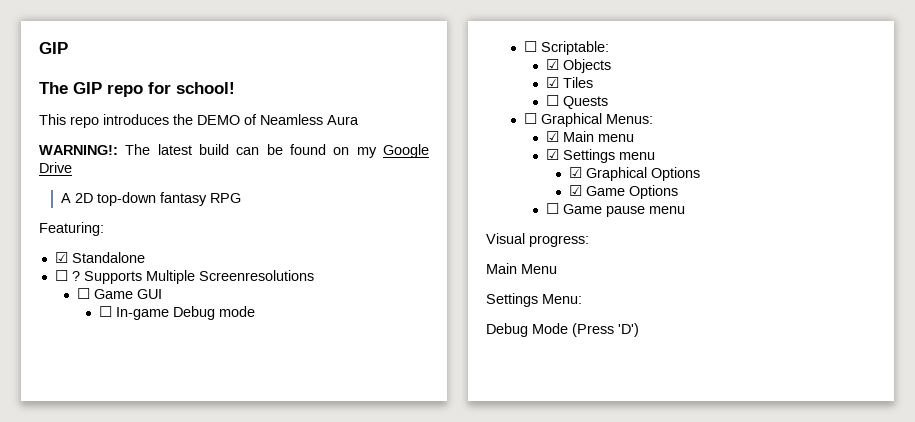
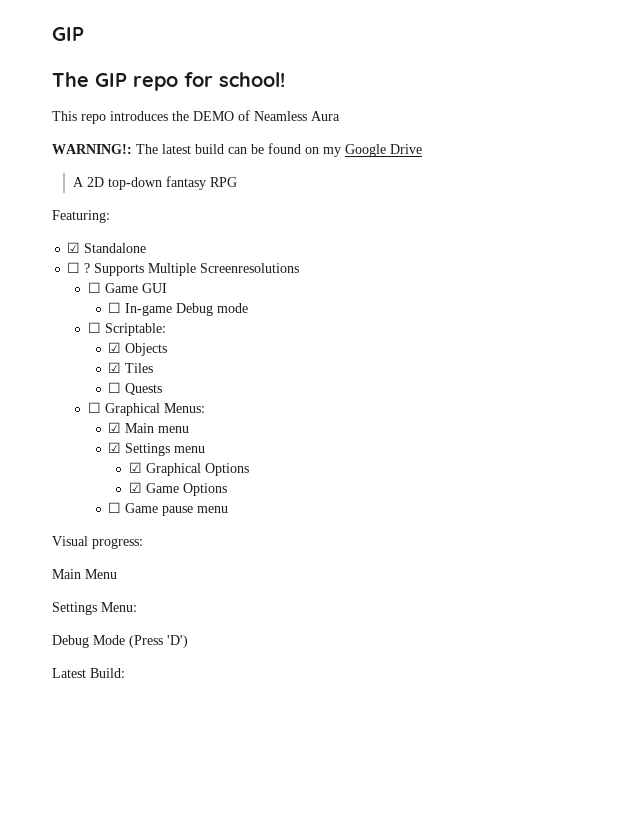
(639, 330) none -> [52,668,125,678] // Latest Build:

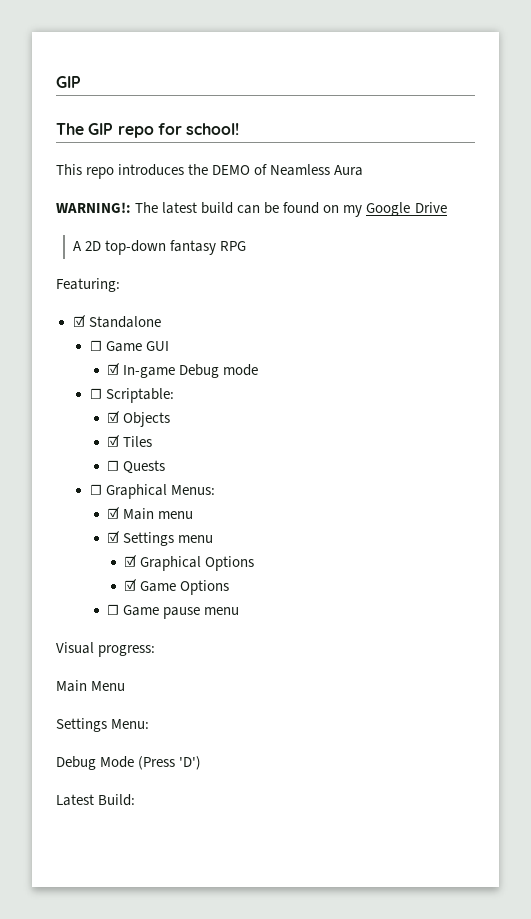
[67,262,300,276] // ☐ ? Supports Multiple Screenresolutions -> (161, 322) none
[108,302,122,313] ☐ -> [107,363,121,375] ☑

